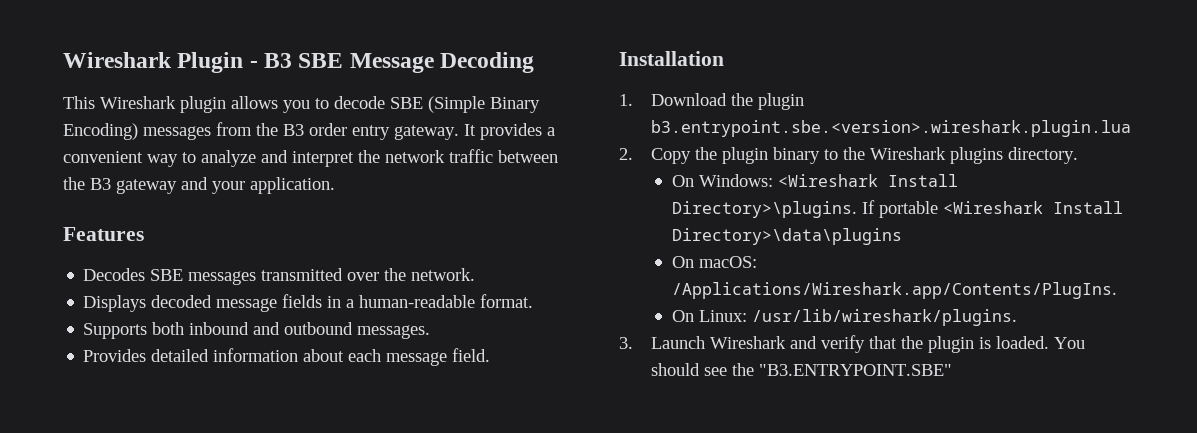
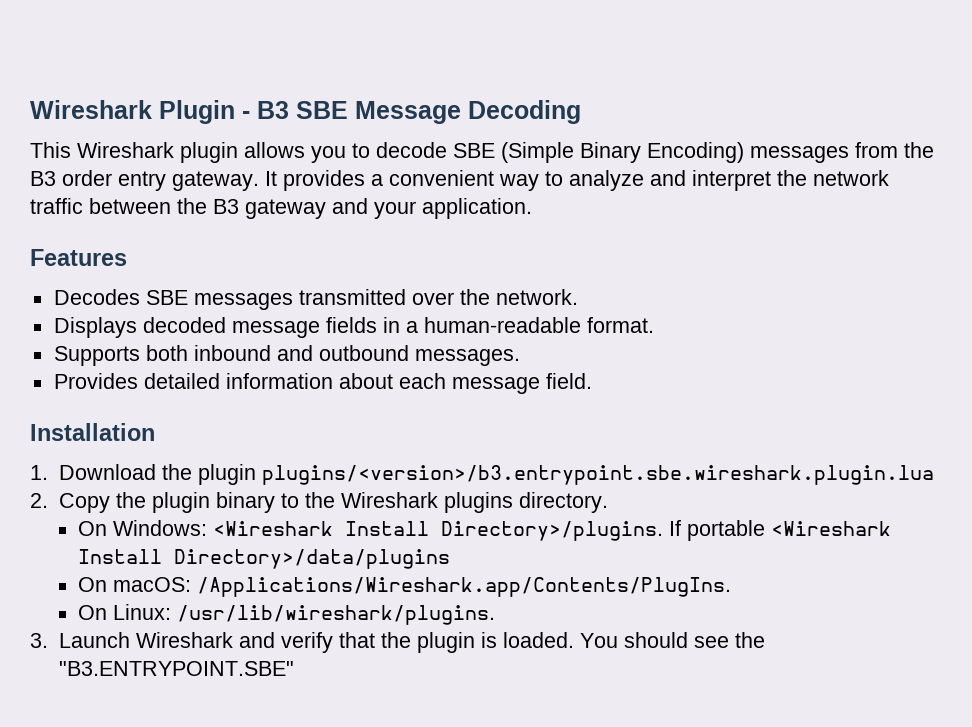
[651,120,1132,137] b3.entrypoint.sbe.<version>.wireshark.plugin.lua -> [261,465,934,485] plugins/<version>/b3.entrypoint.sbe.wireshark.plugin.lua
[671,201,857,218] Directory>\plugins. -> [441,521,664,541] Directory>/plugins.
[671,228,902,245] Directory>\data\plugins -> [174,549,451,569] Directory>/data/plugins

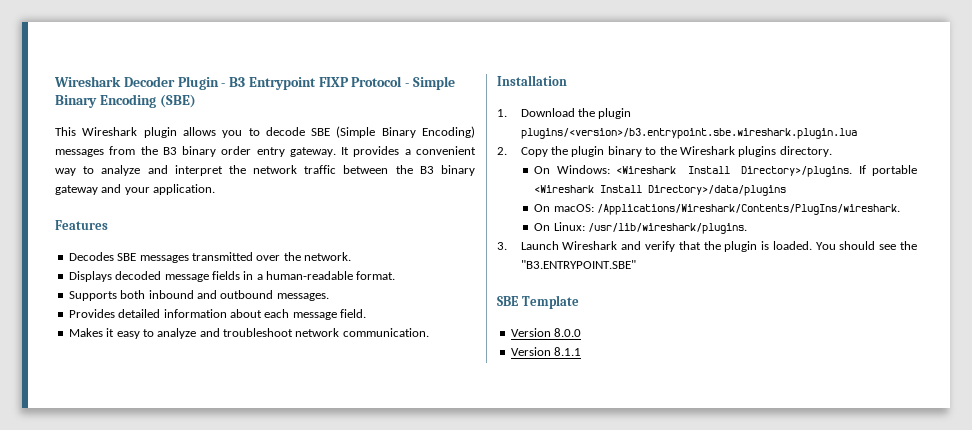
[30,100,152,119] Wireshark -> [54,76,175,87] Wireshark Decoder
[296,100,581,124] SBE Message Decoding -> [248,76,456,90] [55,94,196,108] Entrypoint FIXP Protocol - Simple Binary Encoding (SBE)
(56, 178) none -> [182,146,217,157] binary
(239, 206) none -> [441,165,476,176] binary
(592, 381) none -> [68,328,429,339] // Makes it easy to analyze and troubleshoot network communication.
[197,577,732,597] /Applications/Wireshark.app/Contents/PlugIns. -> [597,204,901,215] /Applications/Wireshark/Contents/PlugIns/wireshark.
(294, 668) none -> [497,295,579,309] [510,328,582,337] [510,347,582,356] // SBE Template // Version 8.0.0 // Version 8.1.1

